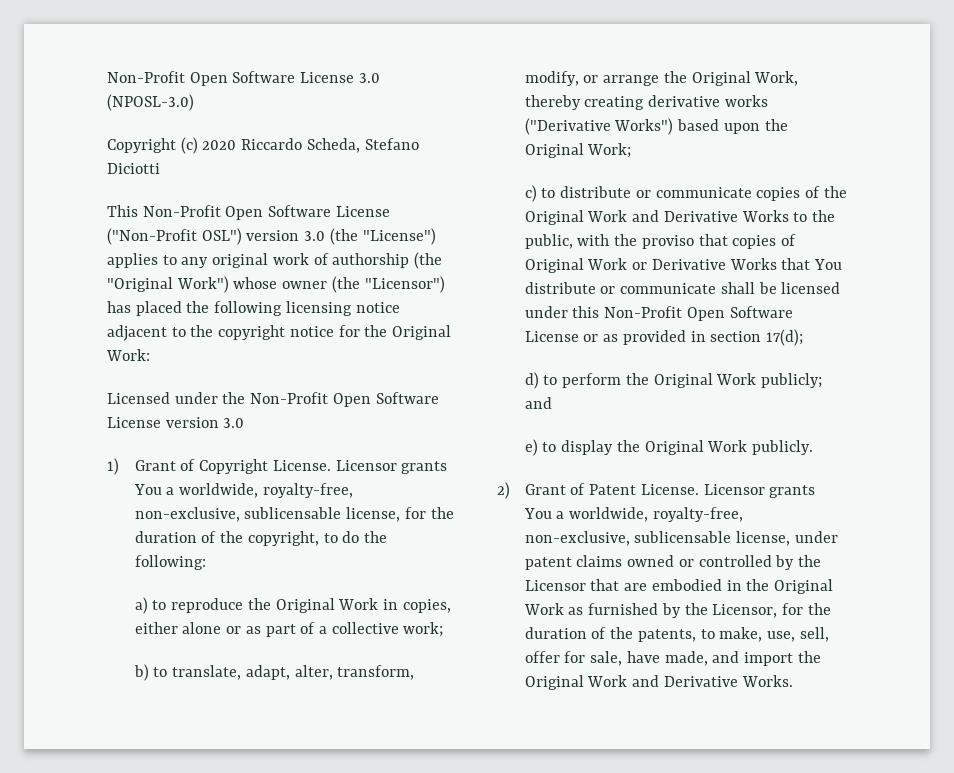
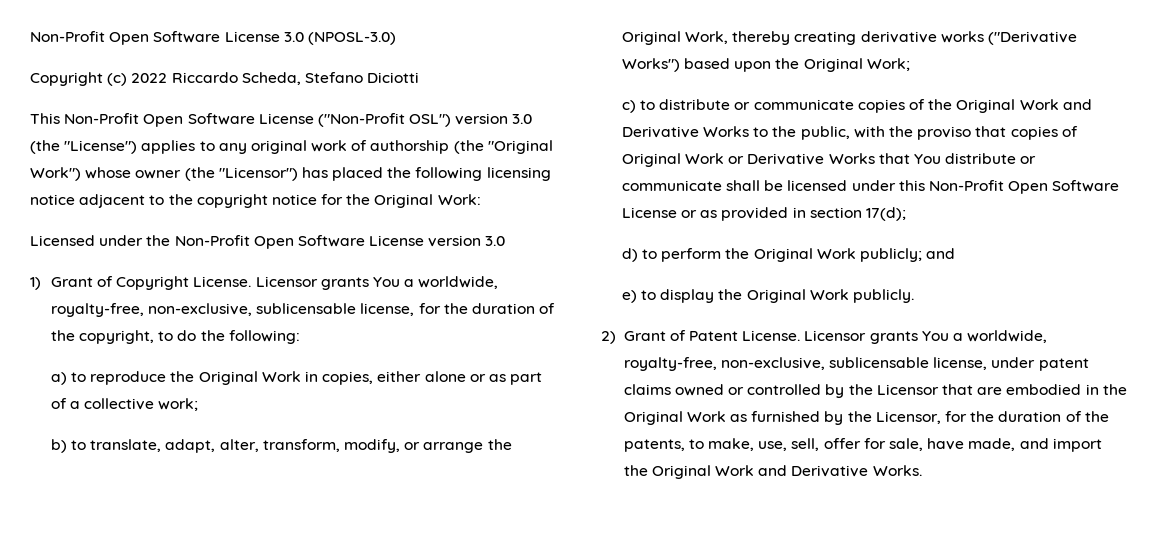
[202,140,237,150] 2020 -> [131,73,168,83] 2022

